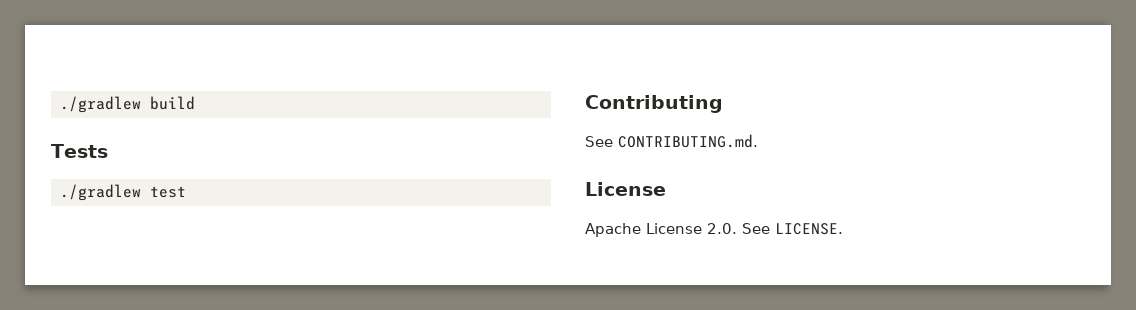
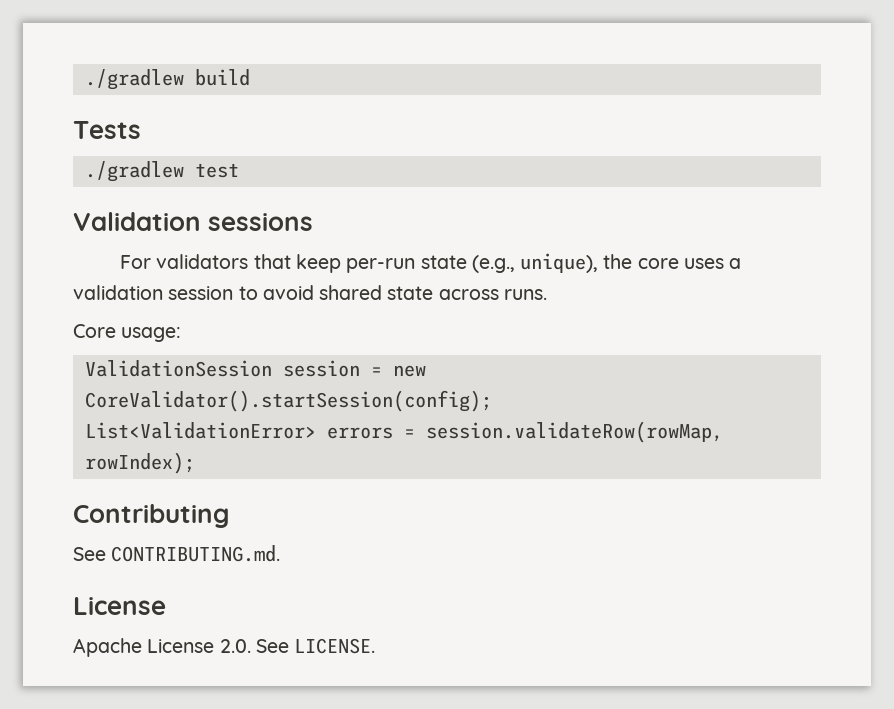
(186, 192) none -> [73,212,314,231] [120,253,742,273] [73,285,547,300] [73,324,182,342] [84,360,426,377] [84,390,492,412] [84,421,723,443] [84,452,195,474] // Validation sessions // For validators that keep per-run state (e.g., unique), the core uses a validation session to avoid shared state across runs. // Core usage: // ValidationSession session = new CoreValidator().startSession(config); // List<ValidationError> errors = session.validateRow(rowMap, rowIndex);

